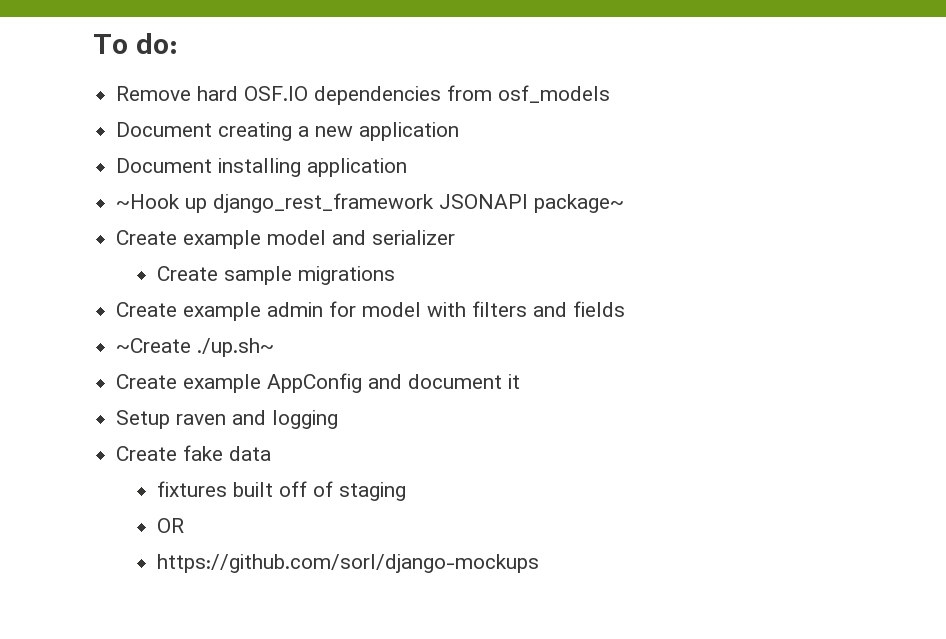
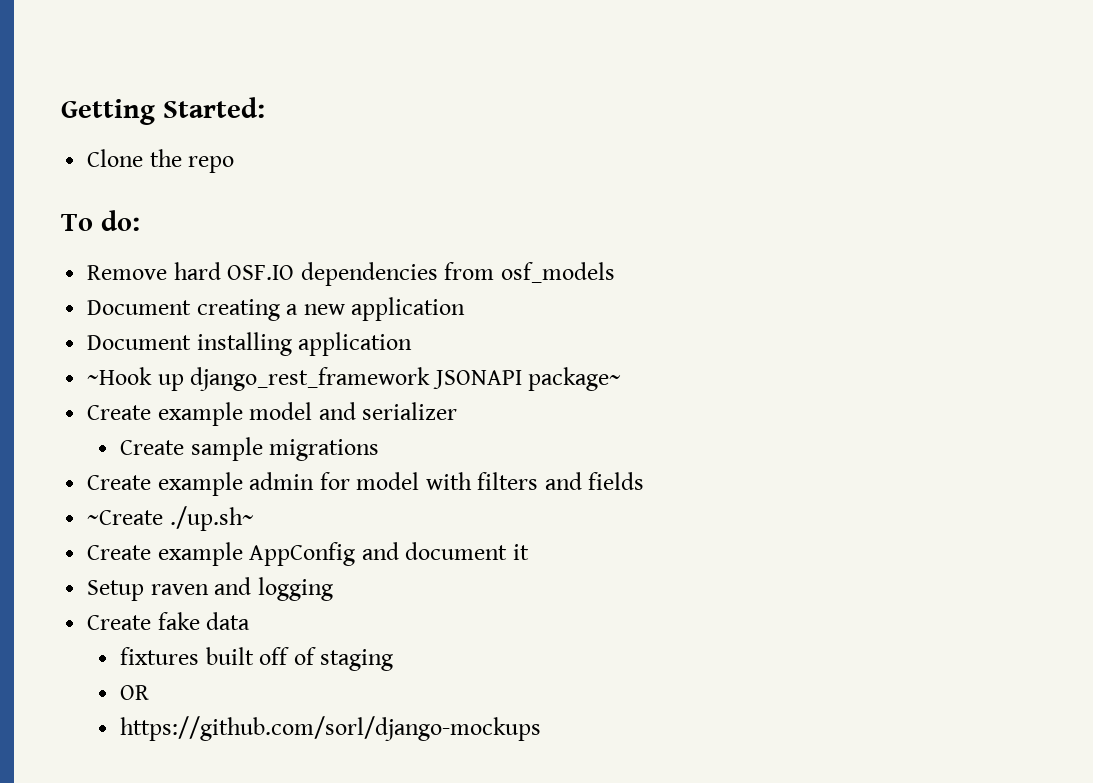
(93, 44) none -> [61,97,265,125] [87,149,235,173] Getting Started: // Clone the repo //

